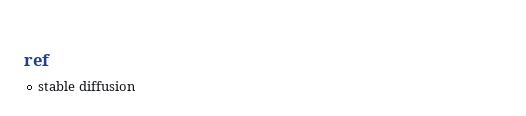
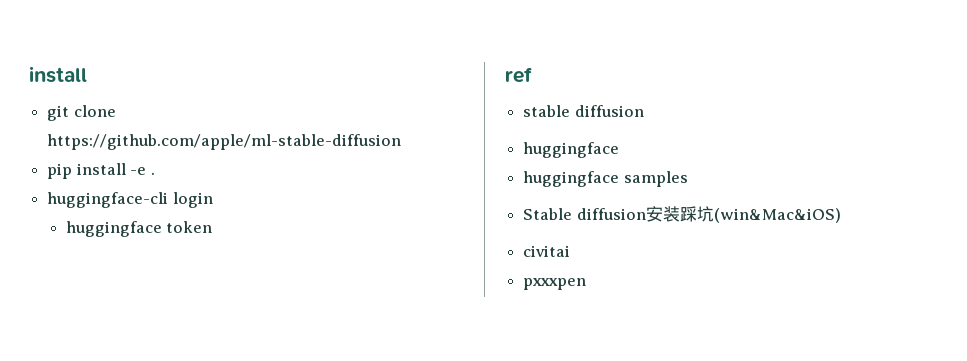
[24,54,50,66] [38,81,136,91] ref // stable diffusion -> [29,66,87,83] [47,105,116,121] [47,134,402,150] [47,163,155,179] [47,192,213,208] [65,221,213,237] [505,67,533,83] [523,105,644,117] [523,142,620,158] [523,171,688,187] [523,206,841,223] [523,245,571,257] [523,278,587,290] install // git clone https://github.com/apple/ml-stable-diffusion // pip install -e . // huggingface-cli login // huggingface token // ref // stable diffusion // huggingface // huggingface samples // Stable diffusion安装踩坑(win&Mac&iOS) // civitai // pxxxpen

